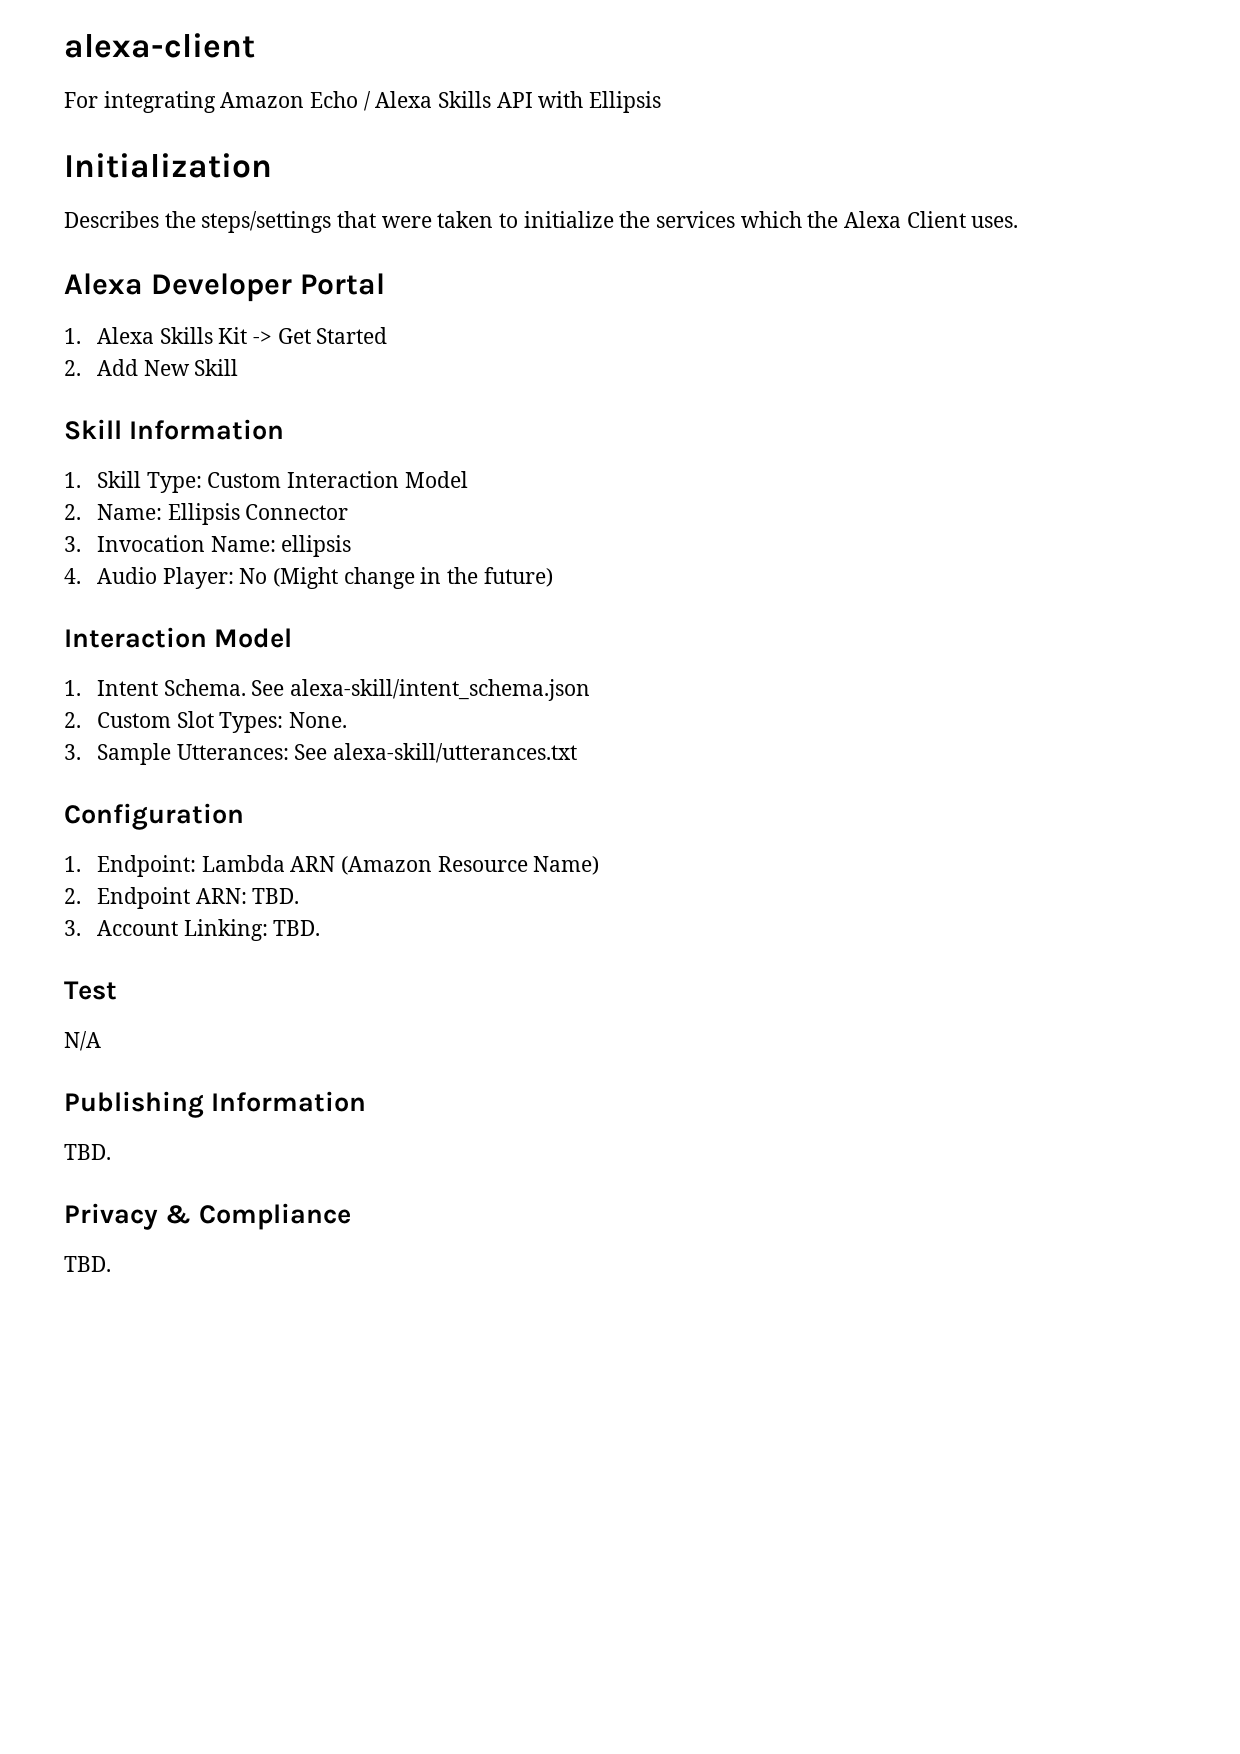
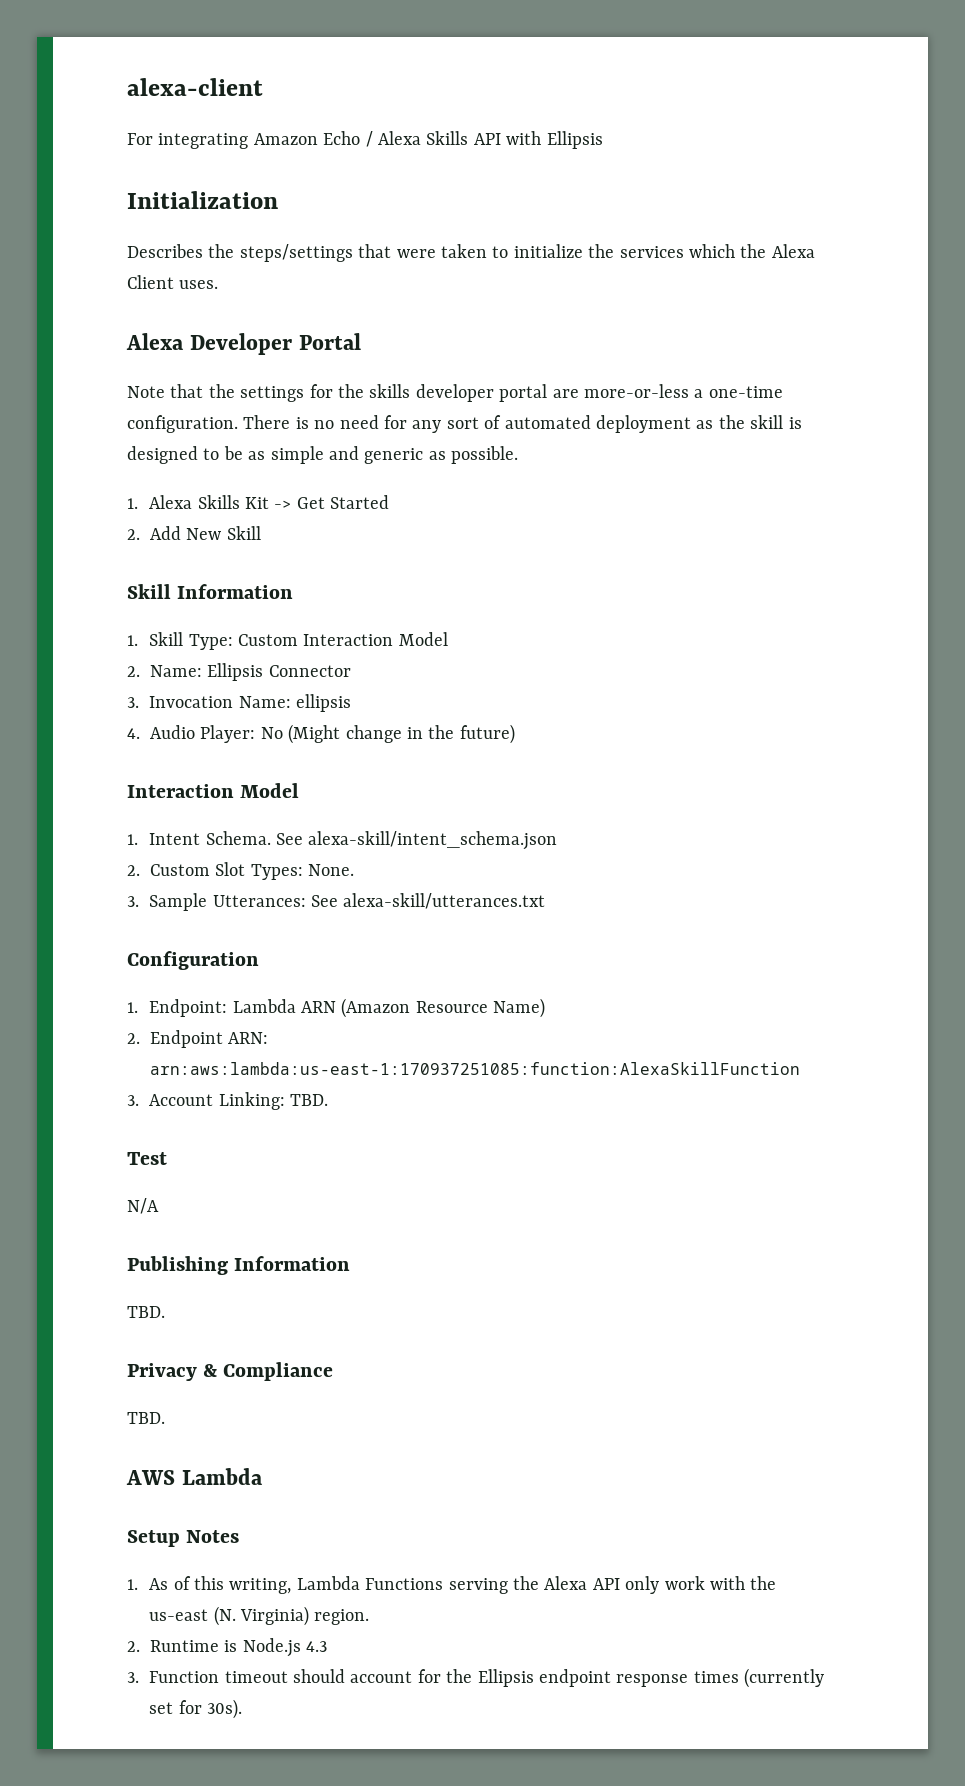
(386, 284) none -> [127,384,783,402] [127,415,802,433] [127,446,519,464] // Note that the settings for the skills developer portal are more-or-less a one-time configuration. There is no need for any sort of automated deployment as the skill is designed to be as simple and generic as possible.
[252,888,300,904] TBD. -> [150,1062,800,1075] arn:aws:lambda:us-east-1:170937251085:function:AlexaSkillFunction
(111, 1264) none -> [126,1468,263,1485] [127,1530,240,1547] [127,1576,777,1594] [149,1606,370,1626] [127,1638,328,1657] [127,1668,825,1688] [149,1699,242,1719] // AWS Lambda // Setup Notes // 1. As of this writing, Lambda Functions serving the Alexa API only work with the us-east (N. Virginia) region. // 2. Runtime is Node.js 4.3 // 3. Function timeout should account for the Ellipsis endpoint response times (currently set for 30s).

